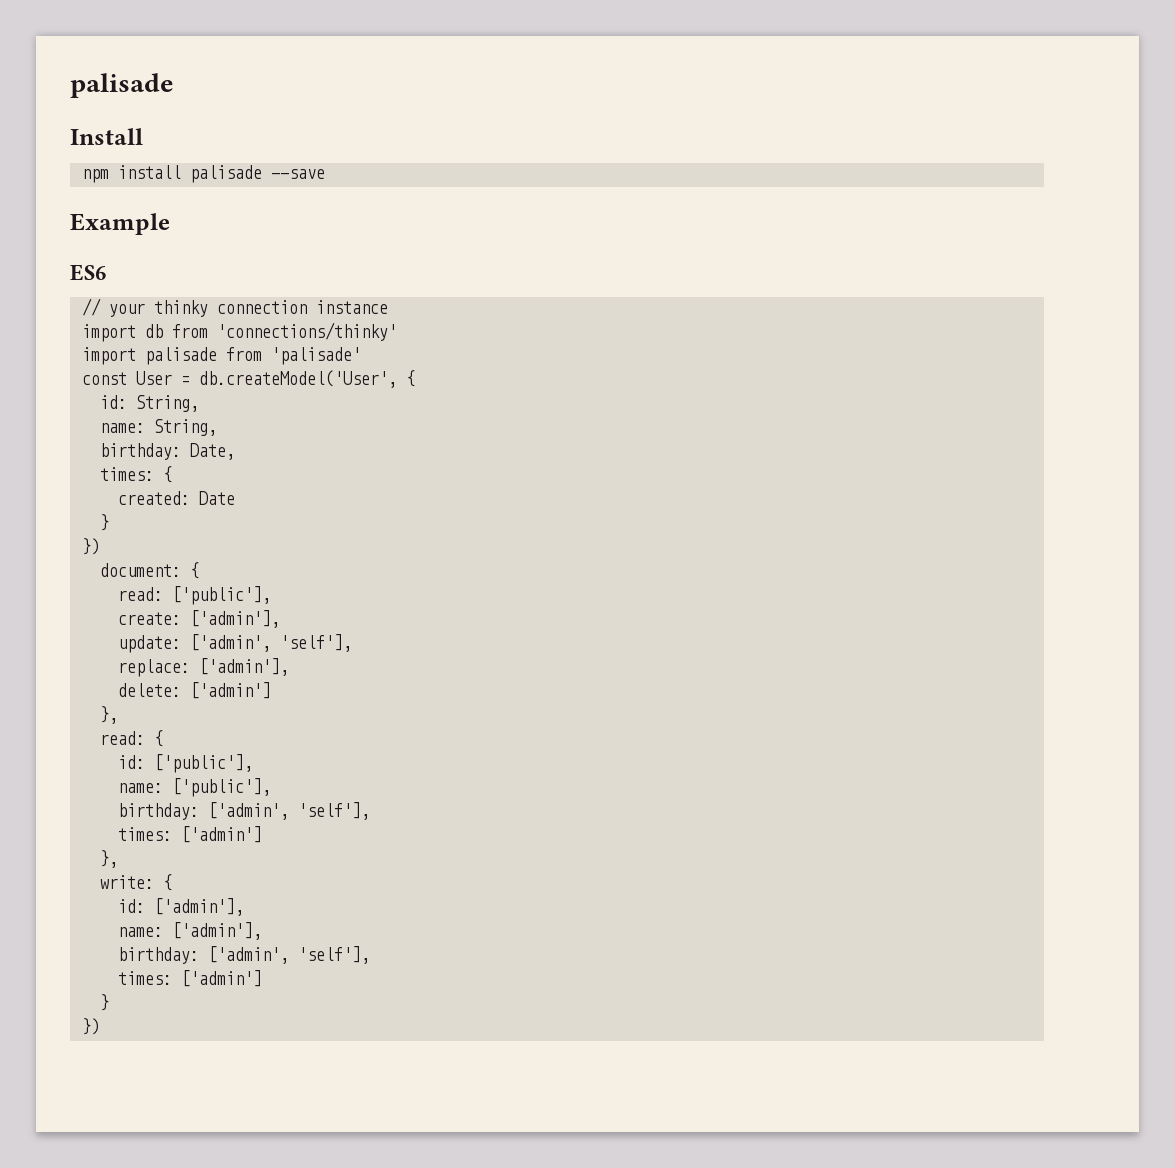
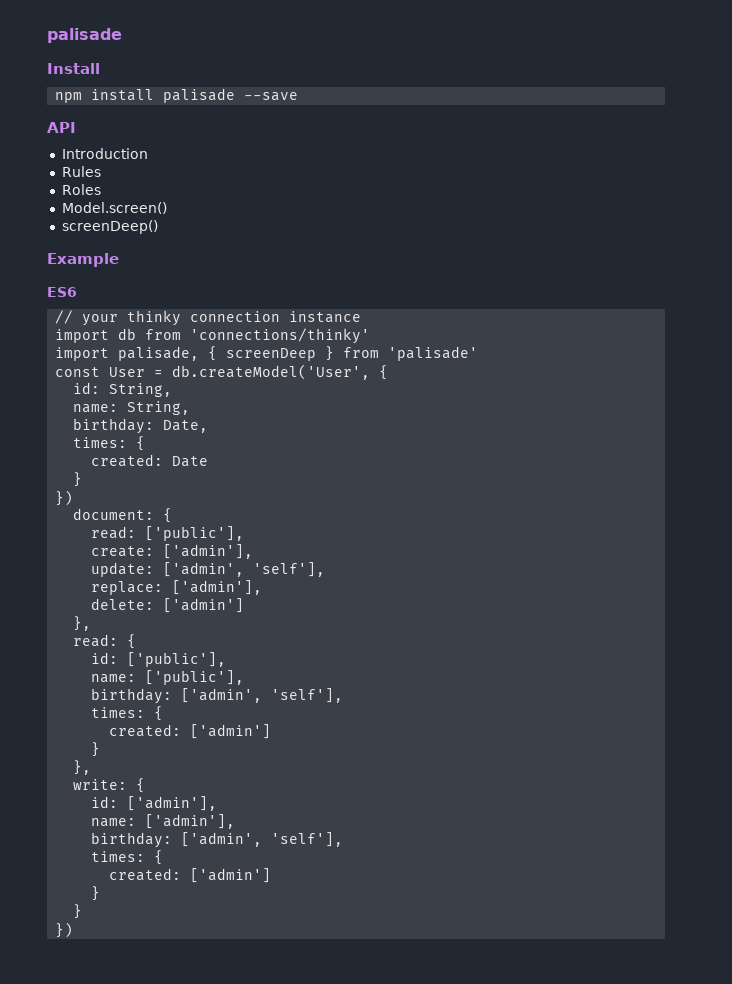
(325, 174) none -> [47,122,76,133] [61,148,148,159] [61,166,101,177] [61,184,101,195] [61,202,167,214] [61,220,158,234] // API // Introduction // Rules // Roles // Model.screen() // screenDeep()
[145,347,217,365] palisade -> [118,346,335,361] palisade, { screenDeep }
[181,826,262,843] ['admin'] -> [154,706,164,721] [109,724,272,739] [91,742,101,757] { // created: ['admin'] // }
[181,970,262,987] [100,994,109,1011] ['admin'] // } -> [154,850,164,865] [109,868,272,883] [91,886,101,901] [73,904,83,919] { // created: ['admin'] // } // }

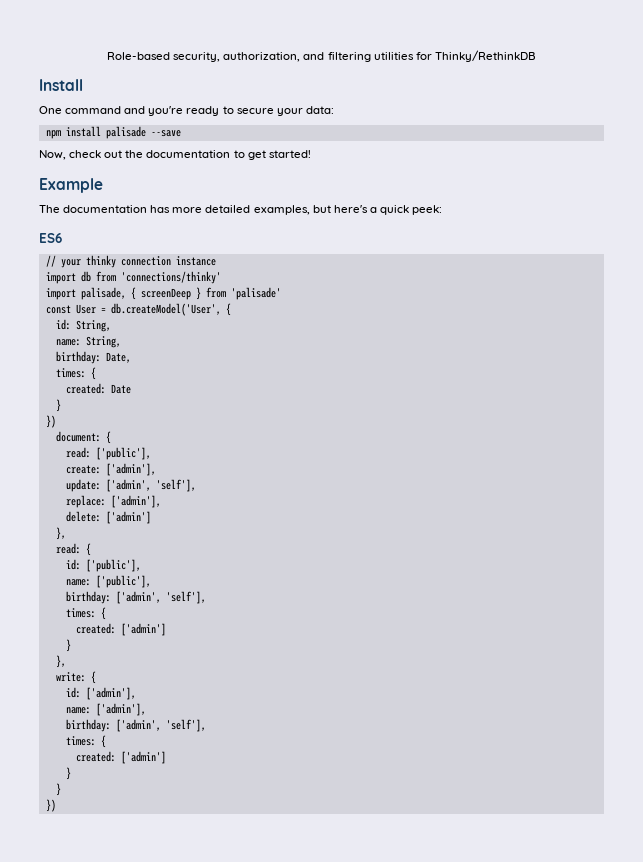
[47,28,122,43] [47,63,100,74] [55,88,299,103] [47,122,76,133] [61,148,148,159] [61,166,101,177] [61,184,101,195] [61,202,167,214] [61,220,158,234] [47,253,119,267] palisade // Install // npm install palisade --save // API // Introduction // Rules // Roles // Model.screen() // screenDeep() // Example -> [107,50,536,62] [39,79,83,91] [39,106,334,116] [45,126,181,139] [39,150,311,160] [39,178,103,193] [39,205,443,215] Role-based security, authorization, and filtering utilities for Thinky/RethinkDB // Install // One command and you're ready to secure your data: // npm install palisade --save // Now, check out the documentation to get started! // Example // The documentation has more detailed examples, but here's a quick peek:

